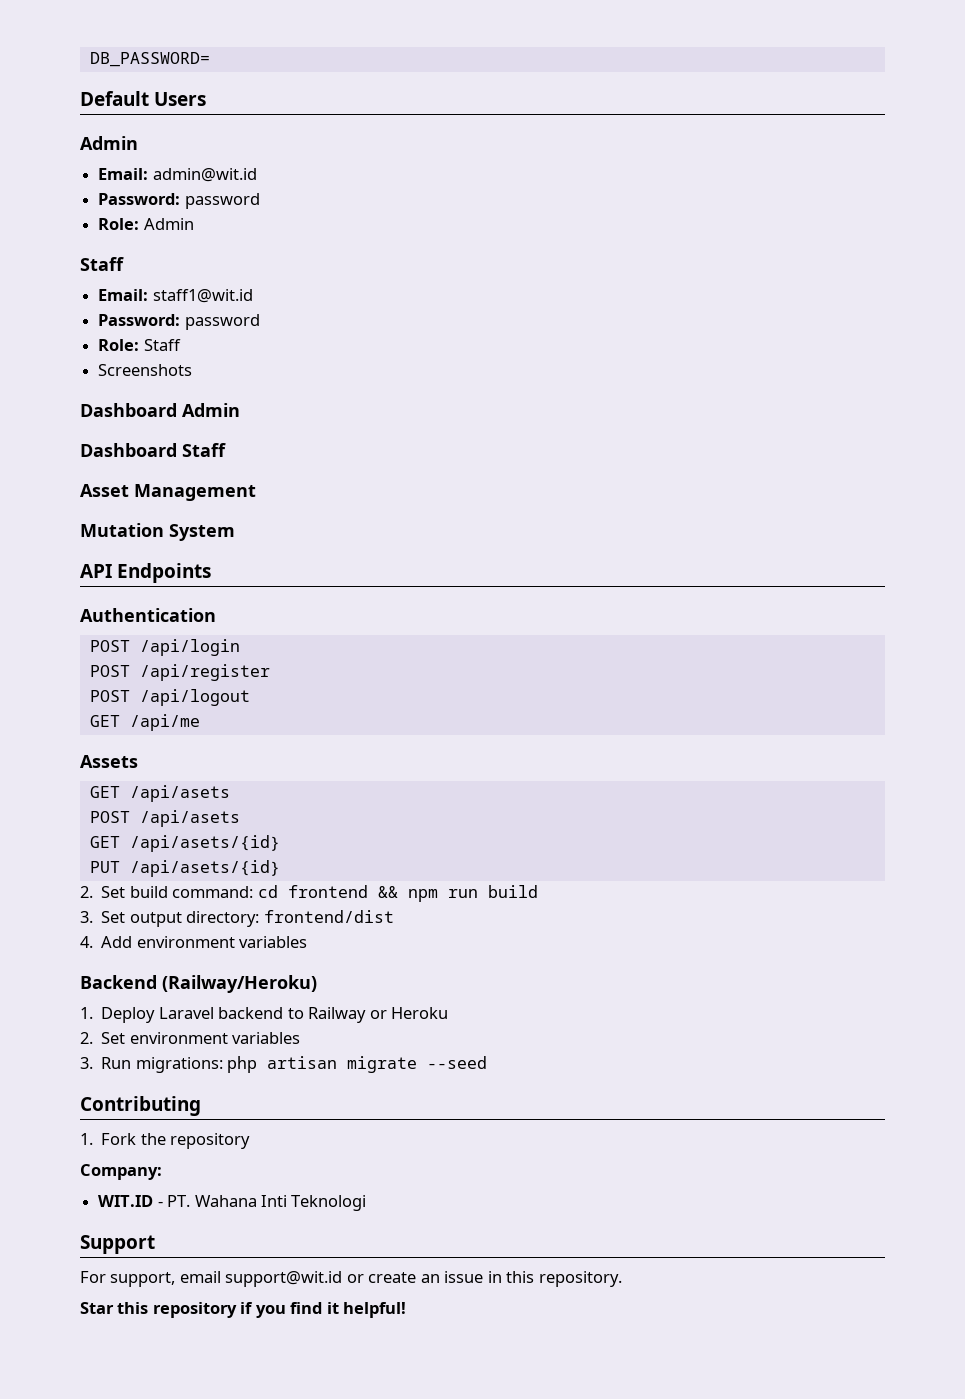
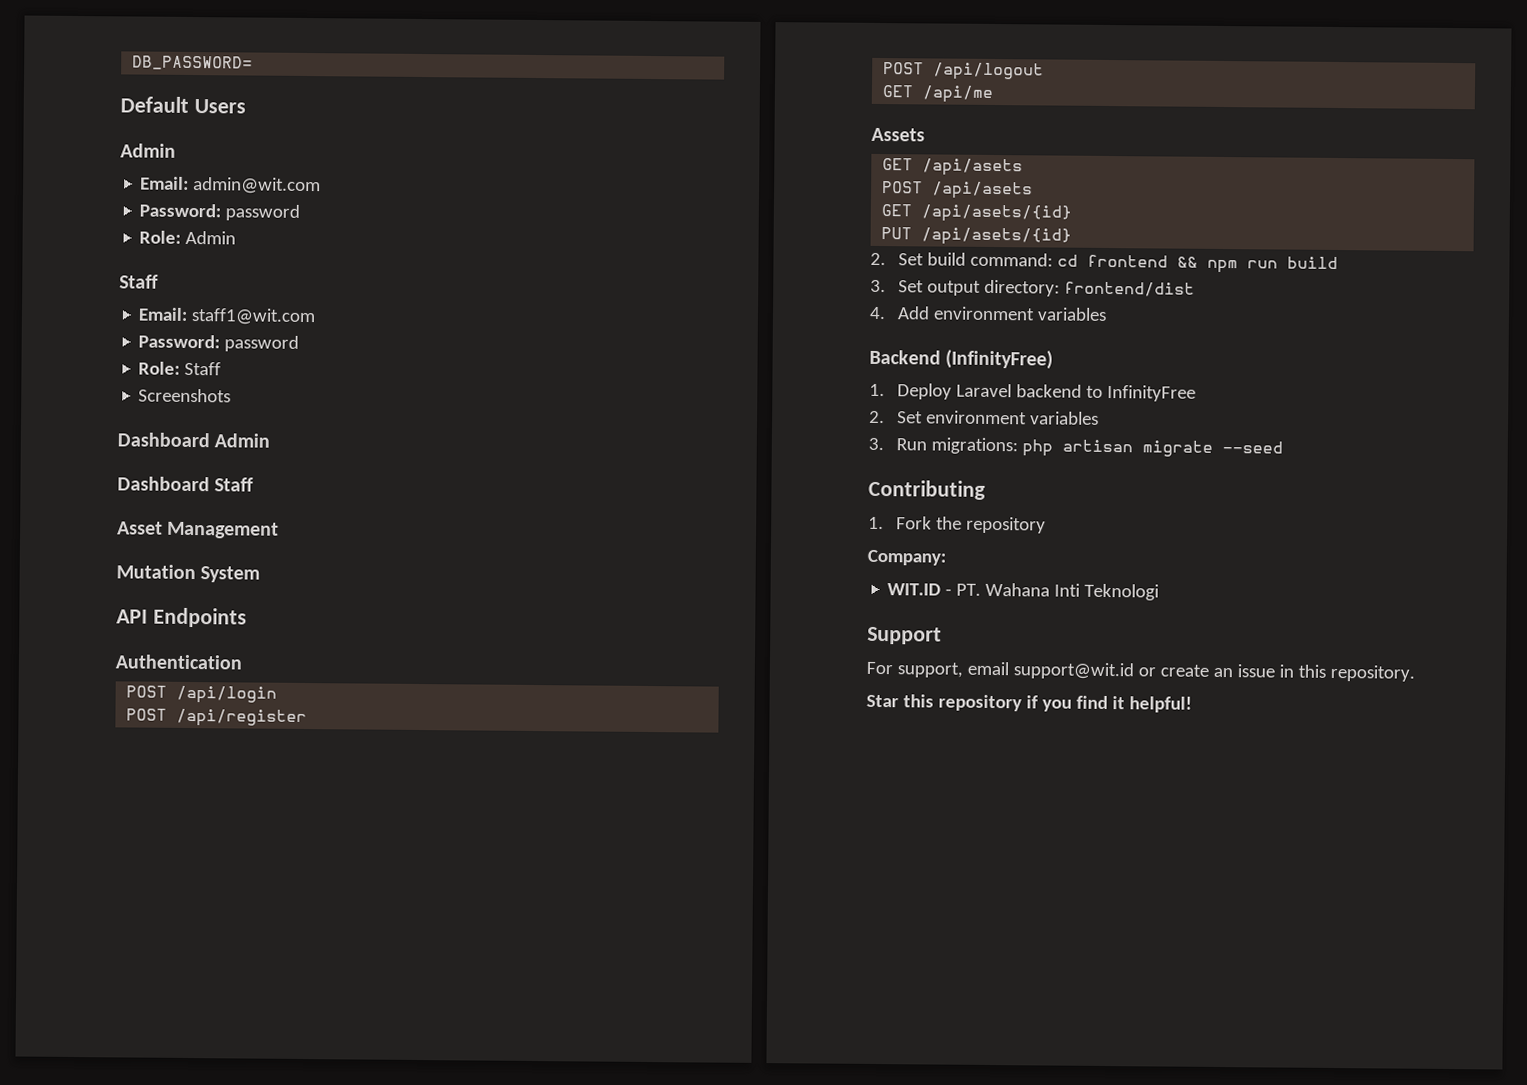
[152,168,257,182] admin@wit.id -> [193,177,322,195] admin@wit.com
[152,289,253,303] staff1@wit.id -> [191,308,317,326] staff1@wit.com
[162,975,317,993] (Railway/Heroku) -> [945,349,1054,370] (InfinityFree)
[308,1007,448,1023] Railway or Heroku -> [1107,384,1197,402] InfinityFree

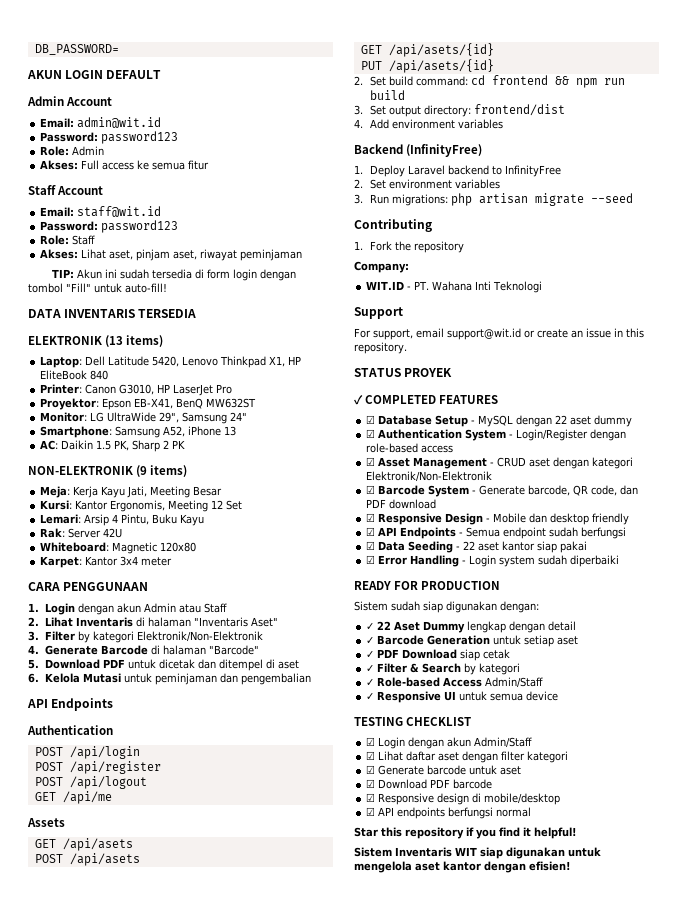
[120,96,246,114] [120,143,176,158] [140,176,322,195] [139,203,301,221] Default Users // Admin // Email: admin@wit.com // Password: password -> [27,70,162,79] [27,96,113,106] [40,117,162,128] [40,131,179,144] AKUN LOGIN DEFAULT // Admin Account // Email: admin@wit.id // Password: password123
[119,274,159,289] [138,307,317,326] [138,334,300,352] // Staff // Email: staff1@wit.com // Password: password -> [40,160,210,170] [28,185,104,195] [40,206,162,217] [40,220,179,233] // Akses: Full access ke semua fitur // Staff Account // Email: staff@wit.id // Password: password123
[138,388,232,403] [117,432,271,448] [117,476,255,492] [117,521,280,539] [116,564,261,583] Screenshots // Dashboard Admin // Dashboard Staff // Asset Management // Mutation System -> [40,249,303,261] [51,269,296,281] [28,283,167,293] [28,309,197,318] [28,335,164,347] [40,356,302,368] [40,370,109,380] [40,384,233,396] [40,398,257,410] [40,412,248,424] [40,426,237,438] [40,440,186,452] [28,465,188,477] [40,486,223,498] [40,500,243,512] [40,514,205,526] [40,528,123,538] [40,542,197,554] [40,556,173,568] [28,582,149,591] [28,603,227,615] [28,617,278,627] [28,631,263,643] [28,645,259,655] [28,659,299,671] [28,673,311,685] Akses: Lihat aset, pinjam aset, riwayat peminjaman // TIP: Akun ini sudah tersedia di form login dengan tombol "Fill" untuk auto-fill! // DATA INVENTARIS TERSEDIA // ELEKTRONIK (13 items) // Laptop: Dell Latitude 5420, Lenovo Thinkpad X1, HP EliteBook 840 // Printer: Canon G3010, HP LaserJet Pro // Proyektor: Epson EB-X41, BenQ MW632ST // Monitor: LG UltraWide 29", Samsung 24" // Smartphone: Samsung A52, iPhone 13 // AC: Daikin 1.5 PK, Sharp 2 PK // NON-ELEKTRONIK (9 items) // Meja: Kerja Kayu Jati, Meeting Besar // Kursi: Kantor Ergonomis, Meeting 12 Set // Lemari: Arsip 4 Pintu, Buku Kayu // Rak: Server 42U // Whiteboard: Magnetic 120x80 // Karpet: Kantor 3x4 meter // CARA PENGGUNAAN // 1. Login dengan akun Admin atau Staff // 2. Lihat Inventaris di halaman "Inventaris Aset" // 3. Filter by kategori Elektronik/Non-Elektronik // 4. Generate Barcode di halaman "Barcode" // 5. Download PDF untuk dicetak dan ditempel di aset // 6. Kelola Mutasi untuk peminjaman dan pengembalian
(1415, 673) none -> [354,368,453,377] [354,395,499,405] [366,415,633,427] [366,429,627,441] [366,443,454,453] [366,457,634,469] [366,471,493,482] [366,485,639,497] [366,499,437,509] [366,513,630,525] [366,527,627,539] [366,541,588,553] [366,555,620,567] [354,581,501,590] [354,601,539,613] [366,621,577,633] [366,635,579,647] [366,649,511,661] [366,663,521,675] [366,677,544,688] [366,691,559,703] [354,717,472,726] [366,737,533,749] [366,751,569,763] [366,765,522,775] [366,779,493,789] [366,793,561,805] [366,807,532,819] // STATUS PROYEK // ✓ COMPLETED FEATURES // ☑ Database Setup - MySQL dengan 22 aset dummy // ☑ Authentication System - Login/Register dengan role-based access // ☑ Asset Management - CRUD aset dengan kategori Elektronik/Non-Elektronik // ☑ Barcode System - Generate barcode, QR code, dan PDF download // ☑ Responsive Design - Mobile dan desktop friendly // ☑ API Endpoints - Semua endpoint sudah berfungsi // ☑ Data Seeding - 22 aset kantor siap pakai // ☑ Error Handling - Login system sudah diperbaiki // READY FOR PRODUCTION // Sistem sudah siap digunakan dengan: // ✓ 22 Aset Dummy lengkap dengan detail // ✓ Barcode Generation untuk setiap aset // ✓ PDF Download siap cetak // ✓ Filter & Search by kategori // ✓ Role-based Access Admin/Staff // ✓ Responsive UI untuk semua device // TESTING CHECKLIST // ☑ Login dengan akun Admin/Staff // ☑ Lihat daftar aset dengan filter kategori // ☑ Generate barcode untuk aset // ☑ Download PDF barcode // ☑ Responsive design di mobile/desktop // ☑ API endpoints berfungsi normal
(1192, 704) none -> [354,847,601,859] [354,861,571,873] // Sistem Inventaris WIT siap digunakan untuk mengelola aset kantor dengan efisien!

